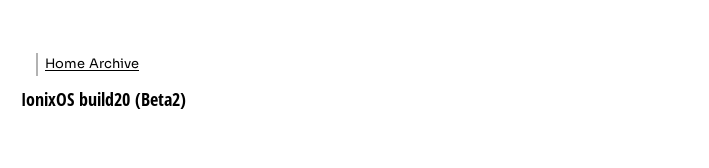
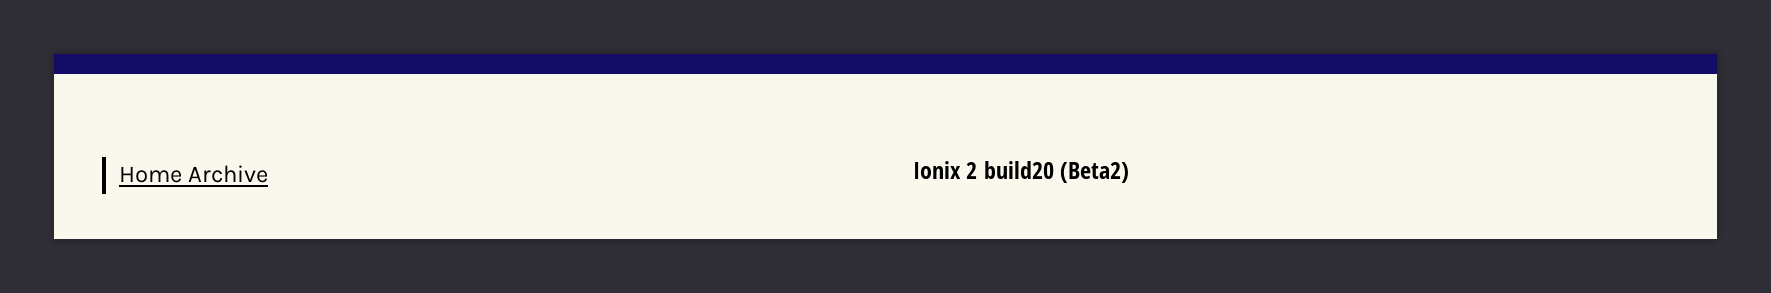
[21,92,74,106] IonixOS -> [913,161,978,179] Ionix 2

